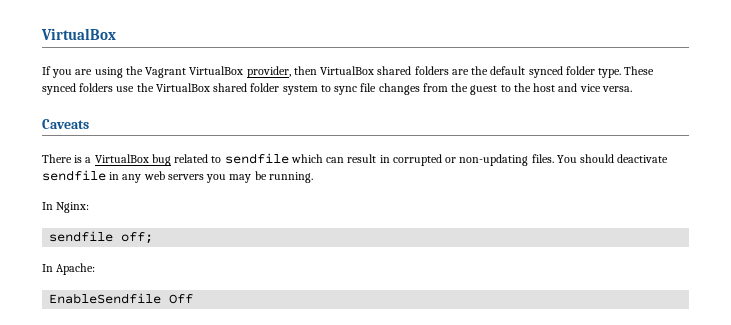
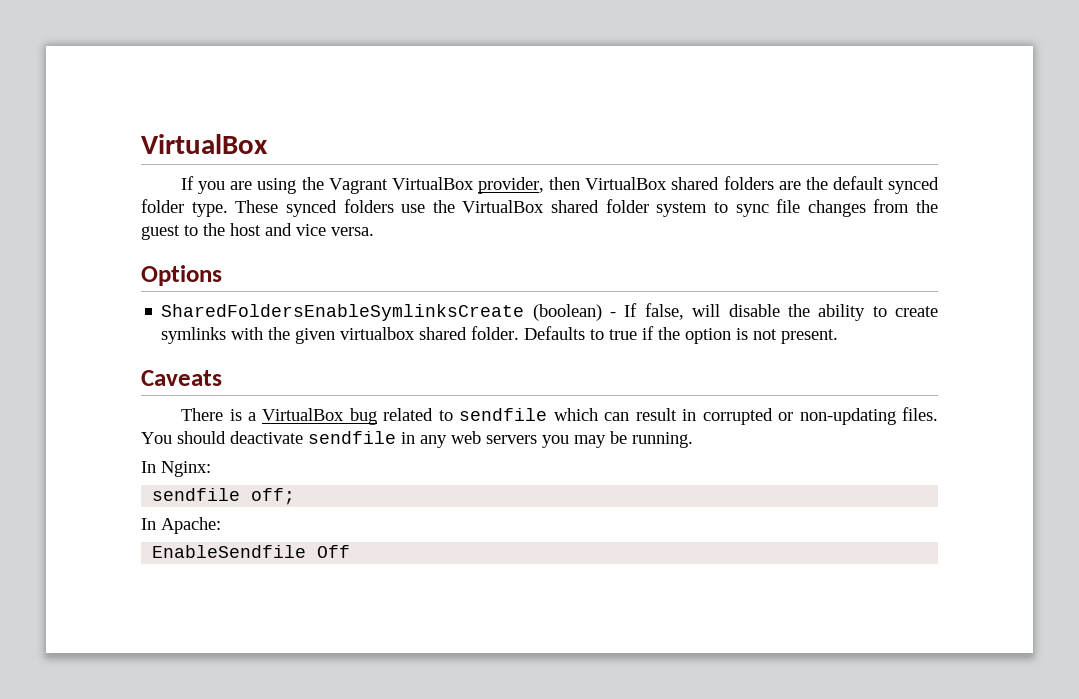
(632, 89) none -> [141,265,222,286] [161,303,939,321] [161,326,839,344] // Options // SharedFoldersEnableSymlinksCreate (boolean) - If false, will disable the ability to create symlinks with the given virtualbox shared folder. Defaults to true if the option is not present.

